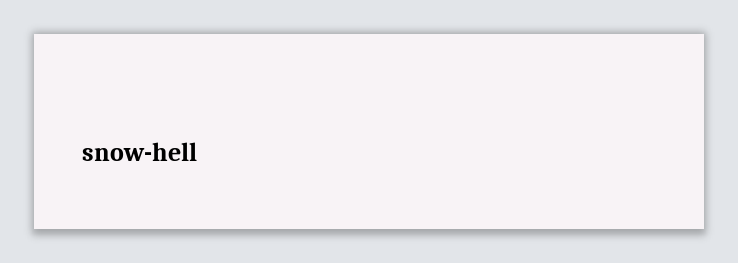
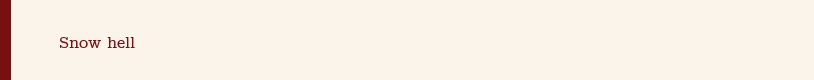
[82,142,197,161] snow-hell -> [59,37,135,48] Snow hell

